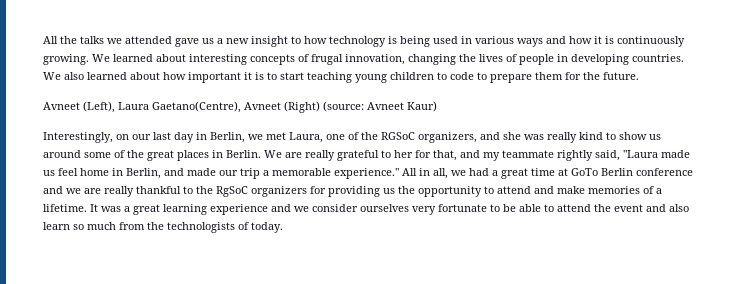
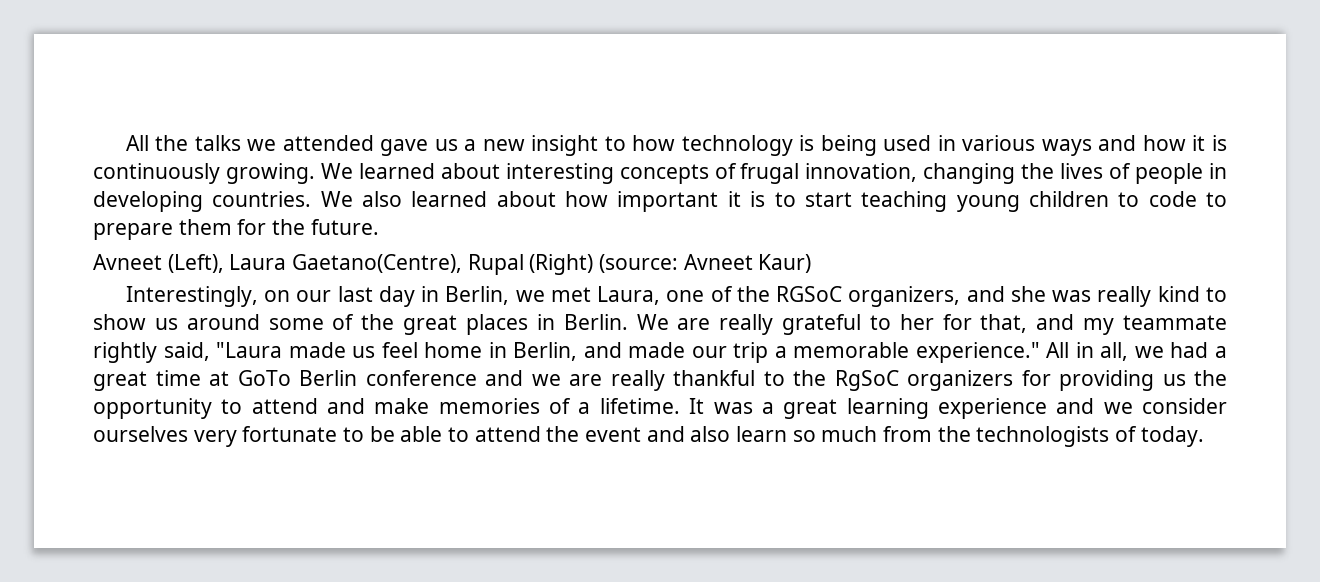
[244,102,281,110] Avneet -> [467,254,524,275] Rupal

